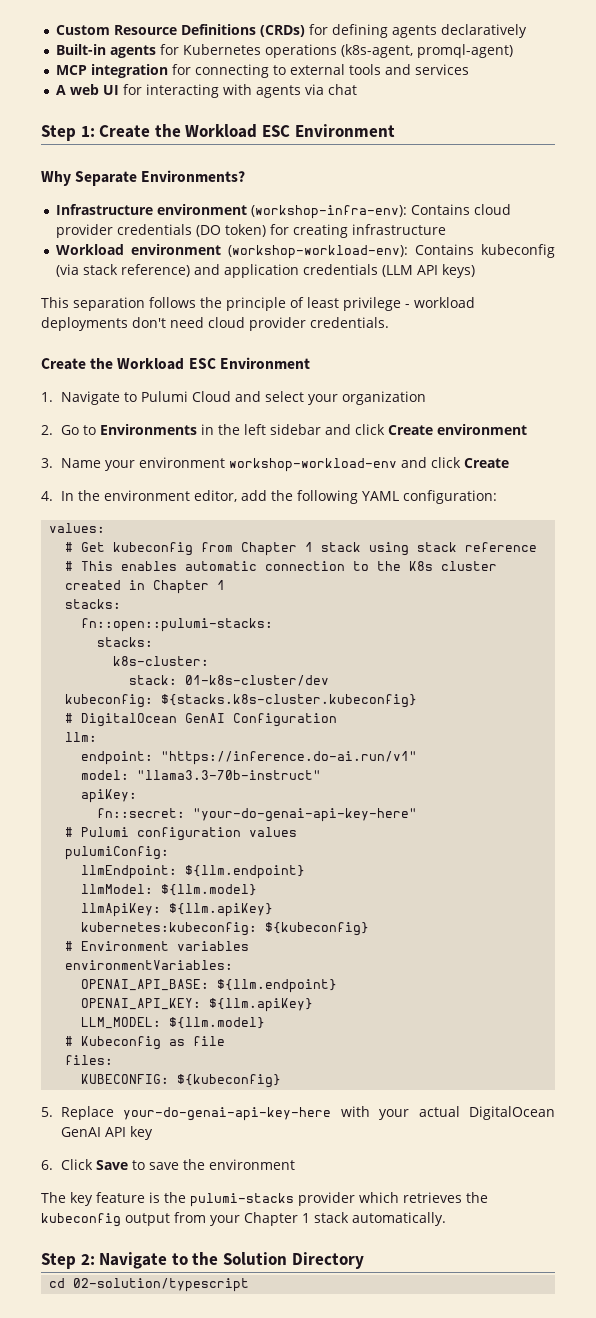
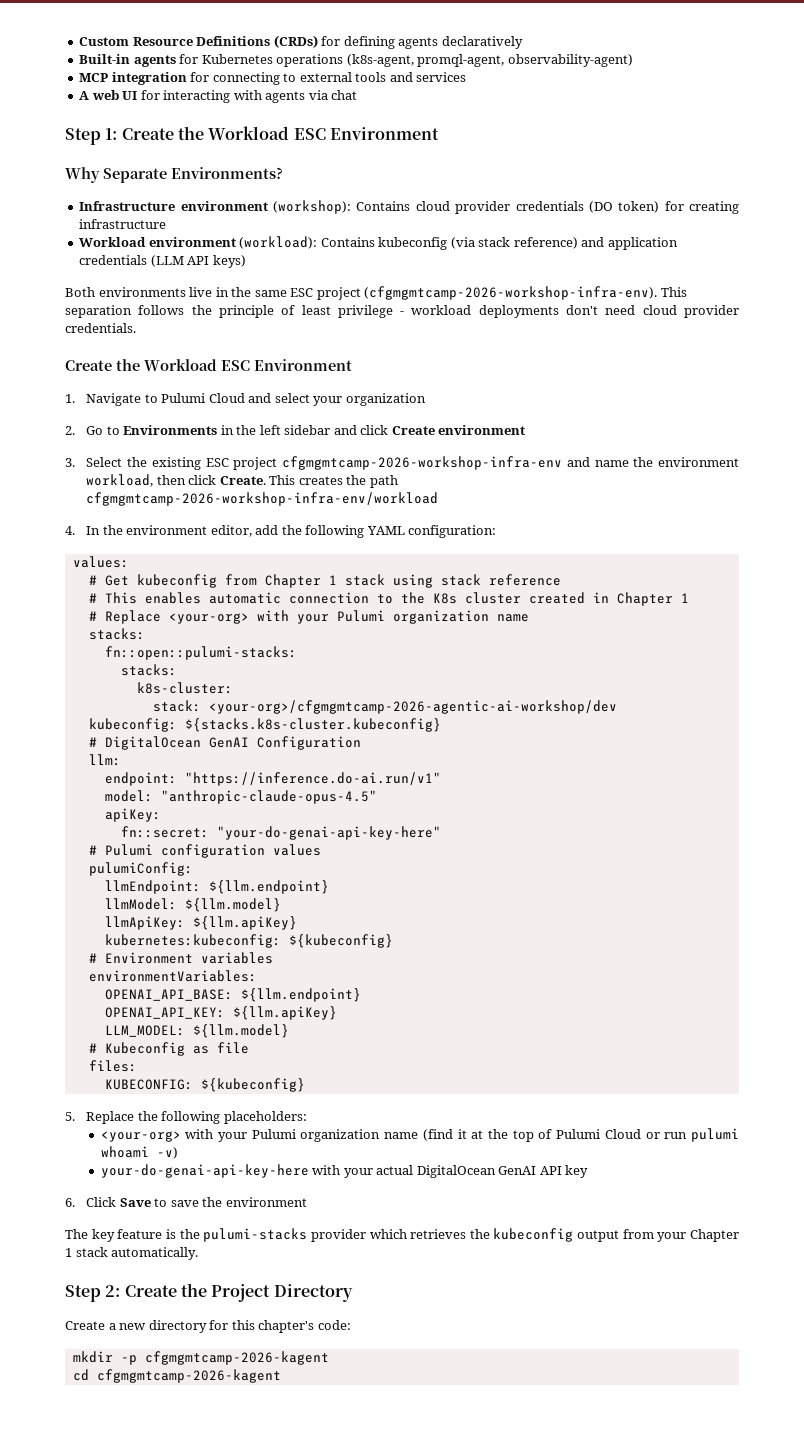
[416,44,513,58] promql-agent) -> [417,54,633,67] promql-agent, observability-agent)
[250,205,407,219] (workshop-infra-env): -> [273,200,352,214] (workshop):
[227,245,408,259] (workshop-workload-env): -> [239,236,318,249] (workload):
(475, 271) none -> [65,286,658,300] Both environments live in the same ESC project (cfgmgmtcamp-2026-workshop-infra-env).
[60,457,509,472] Name your environment workshop-workload-env and click Create -> [86,456,740,470] [86,474,398,488] [86,492,439,506] Select the existing ESC project cfgmgmtcamp-2026-workshop-infra-env and name the environment workload, then click Create. This creates the path cfgmgmtcamp-2026-workshop-infra-env/workload
(226, 585) none -> [88,610,529,624] // # Replace <your-org> with your Pulumi organization name
[185,675,330,686] 01-k8s-cluster/dev -> [208,700,617,714] <your-org>/cfgmgmtcamp-2026-agentic-ai-workshop/dev
[137,770,322,780] "llama3.3-70b-instruct" -> [160,790,377,804] "anthropic-claude-opus-4.5"
(114, 1113) none -> [137,1111,307,1124] [100,1128,740,1142] [100,1146,178,1159] the following placeholders: // <your-org> with your Pulumi organization name (find it at the top of Pulumi Cloud or run pulumi whoami -v) //
[99,1252,364,1269] Navigate to the Solution Directory -> [124,1283,353,1302] [65,1320,351,1333] [72,1351,329,1365] Create the Project Directory // Create a new directory for this chapter's code: // mkdir -p cfgmgmtcamp-2026-kagent
[73,1278,250,1292] 02-solution/typescript -> [96,1369,281,1383] cfgmgmtcamp-2026-kagent

